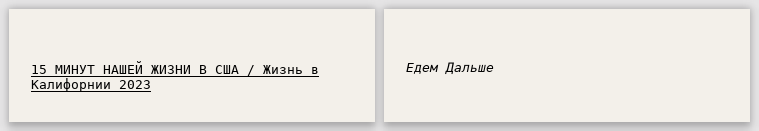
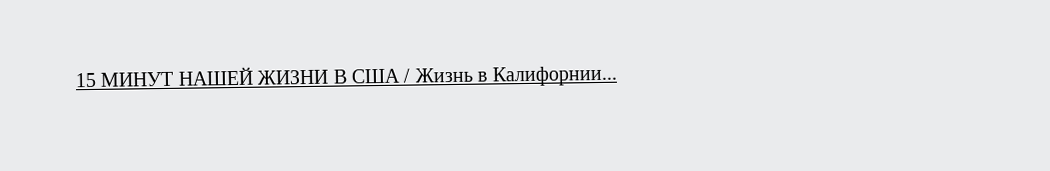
[31,78,151,92] [406,62,494,75] Калифорнии 2023 // Едем Дальше -> [491,65,617,87] Калифорнии...

